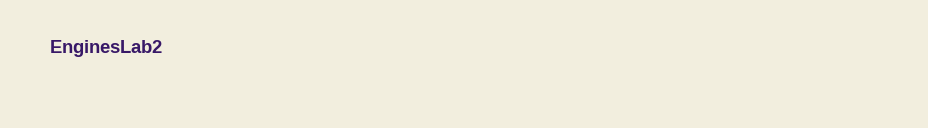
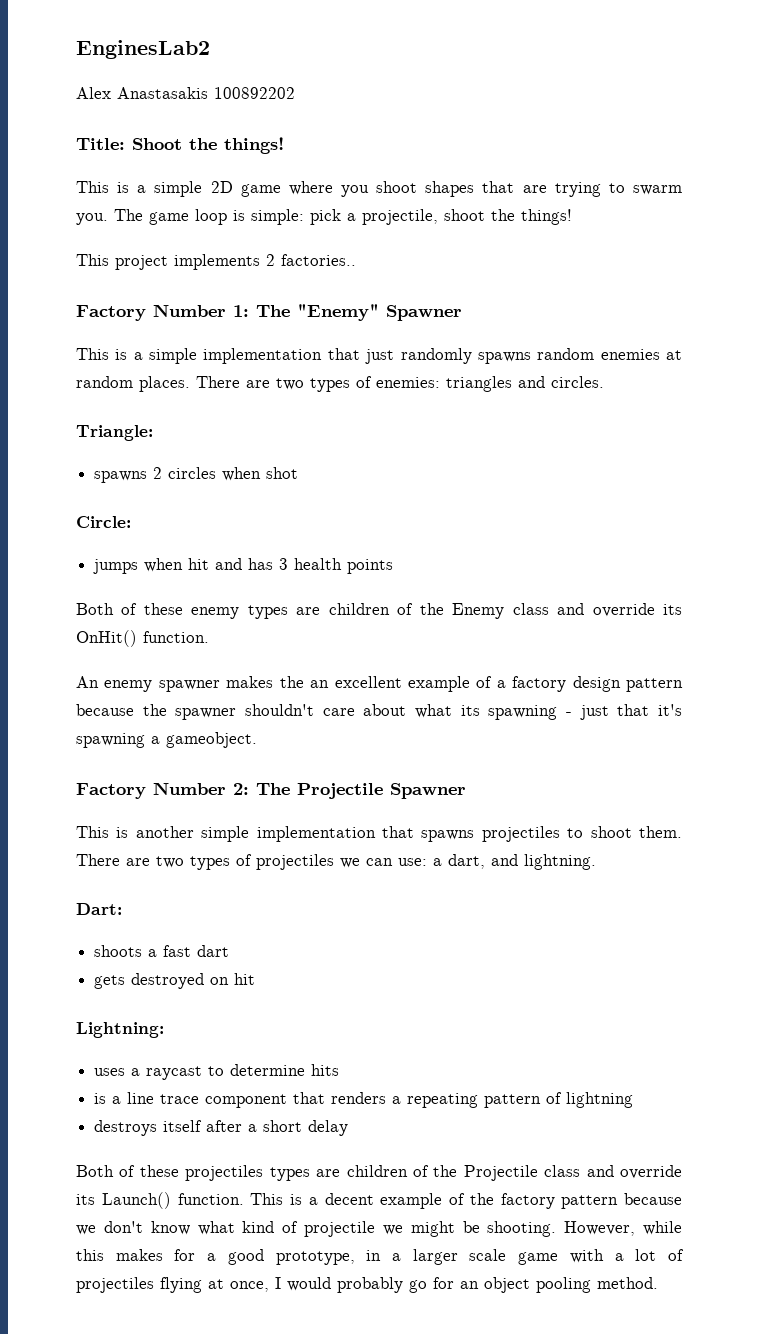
(162, 48) none -> [76,87,295,99] [76,137,284,154] [76,181,682,197] [76,209,572,225] [76,254,356,270] [76,304,462,321] [76,348,682,364] [76,376,604,392] [76,425,153,441] [94,467,299,483] [76,516,131,528] [93,558,394,574] [76,603,682,619] [76,630,209,647] [76,676,684,692] [76,704,682,720] [76,732,257,748] [76,782,466,799] [76,826,682,842] [76,854,596,870] [76,903,122,915] [94,945,230,957] [94,973,256,989] [76,1022,164,1038] [94,1064,340,1080] [94,1092,634,1108] [94,1120,349,1136] [76,1165,683,1181] [76,1192,682,1209] [76,1221,682,1237] [76,1249,684,1265] [76,1277,658,1293] // Alex Anastasakis 100892202 // Title: Shoot the things! // This is a simple 2D game where you shoot shapes that are trying to swarm you. The game loop is simple: pick a projectile, shoot the things! // This project implements 2 factories.. // Factory Number 1: The "Enemy" Spawner // This is a simple implementation that just randomly spawns random enemies at random places. There are two types of enemies: triangles and circles. // Triangle: // spawns 2 circles when shot // Circle: // jumps when hit and has 3 health points // Both of these enemy types are children of the Enemy class and override its OnHit() function. // An enemy spawner makes the an excellent example of a factory design pattern because the spawner shouldn't care about what its spawning - just that it's spawning a gameobject. // Factory Number 2: The Projectile Spawner // This is another simple implementation that spawns projectiles to shoot them. There are two types of projectiles we can use: a dart, and lightning. // Dart: // shoots a fast dart // gets destroyed on hit // Lightning: // uses a raycast to determine hits // is a line trace component that renders a repeating pattern of lightning // destroys itself after a short delay // Both of these projectiles types are children of the Projectile class and override its Launch() function. This is a decent example of the factory pattern because we don't know what kind of projectile we might be shooting. However, while this makes for a good prototype, in a larger scale game with a lot of projectiles flying at once, I would probably go for an object pooling method.

